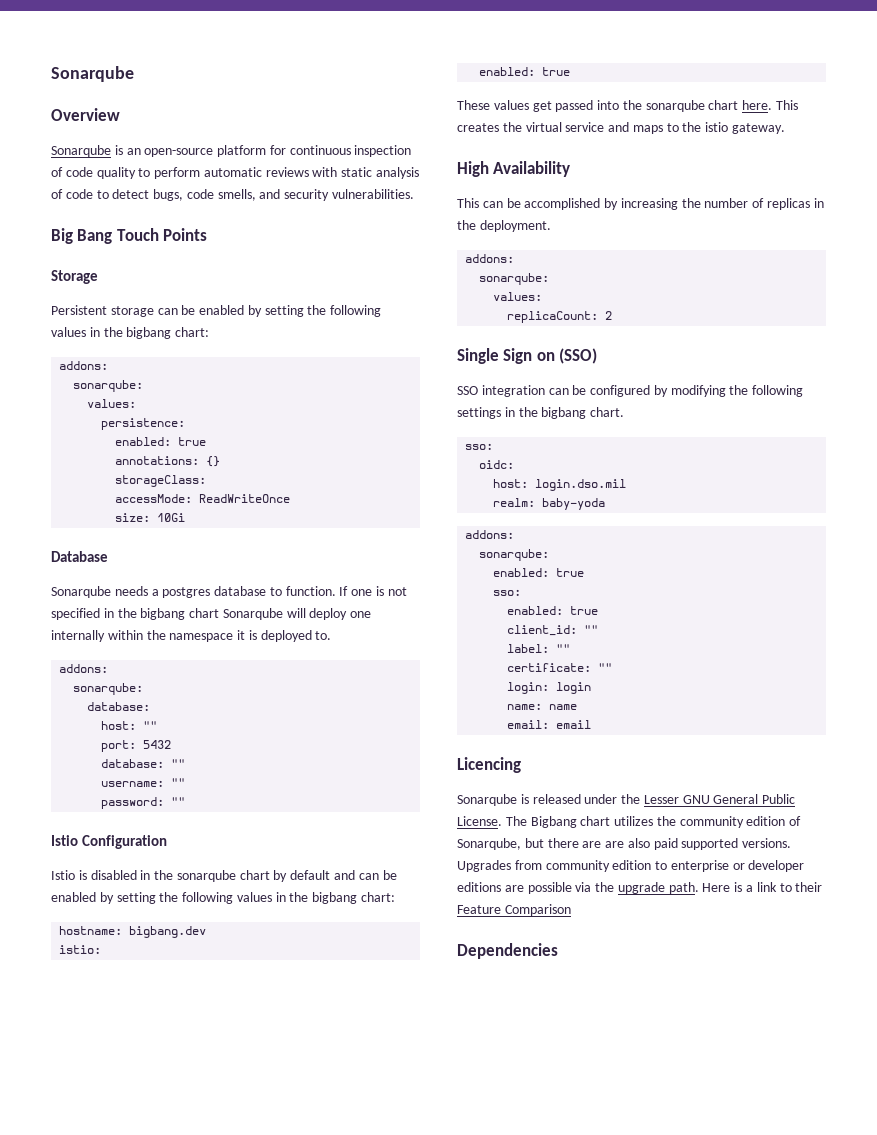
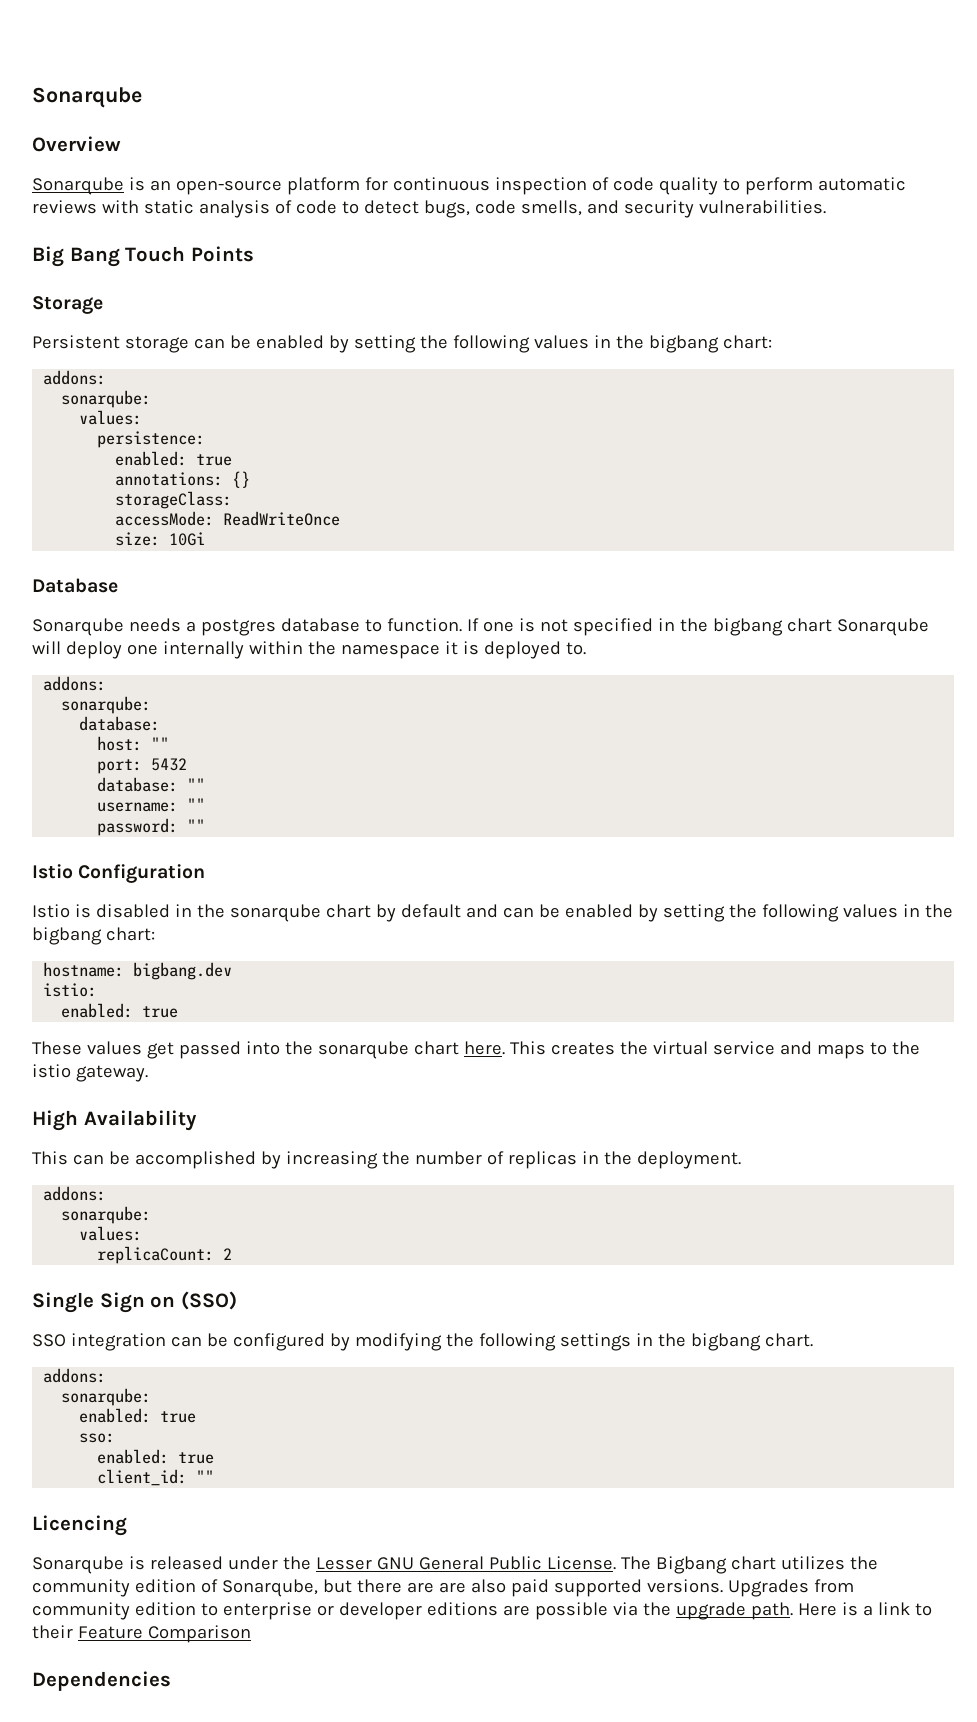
[465,443,494,450] [479,460,515,469] [493,479,627,491] [493,498,606,510] // sso: // oidc: // host: login.dso.mil // realm: baby-yoda -> (813, 1340) none
[507,644,571,653] [507,663,613,672] [507,682,592,694] [507,703,578,710] [507,720,592,729] // label: "" // certificate: "" // login: login // name: name // email: email -> (215, 1476) none

